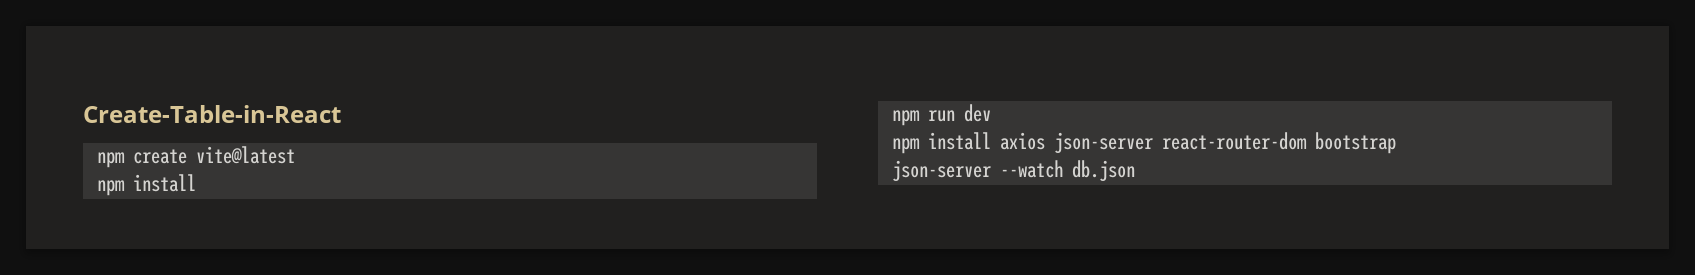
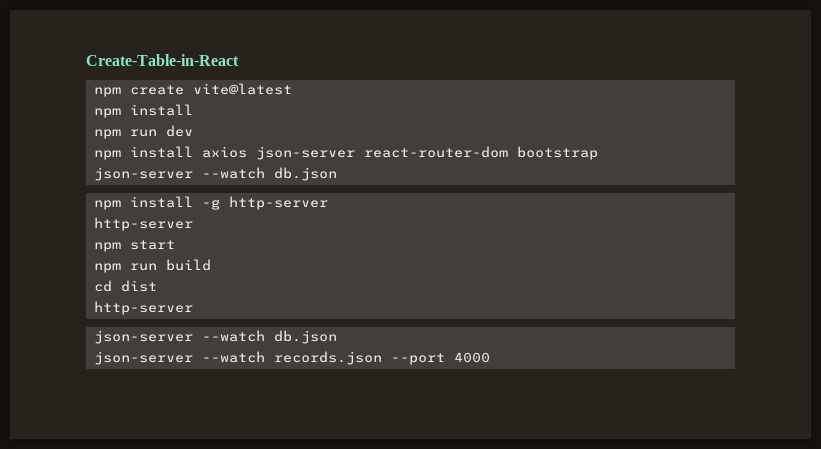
(1135, 171) none -> [94,196,329,210] [94,217,194,231] [94,240,176,252] [94,259,212,273] [94,280,158,292] [94,301,194,315] [94,330,338,344] [94,351,491,365] // npm install -g http-server // http-server // npm start // npm run build // cd dist // http-server // json-server --watch db.json // json-server --watch records.json --port 4000

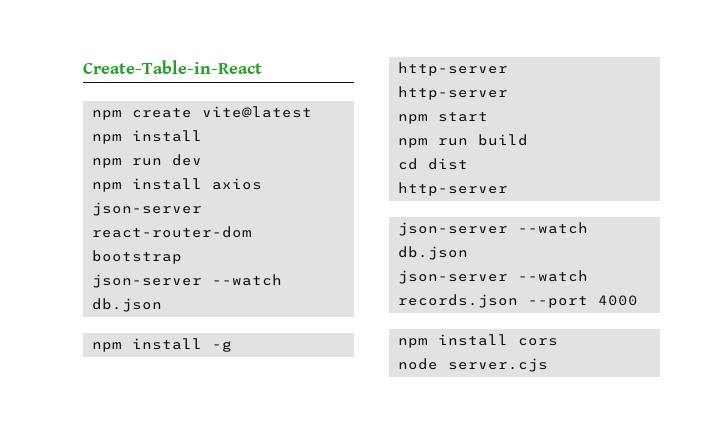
(491, 357) none -> [398,334,559,348] [398,358,549,372] // npm install cors // node server.cjs

